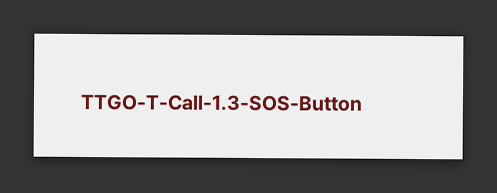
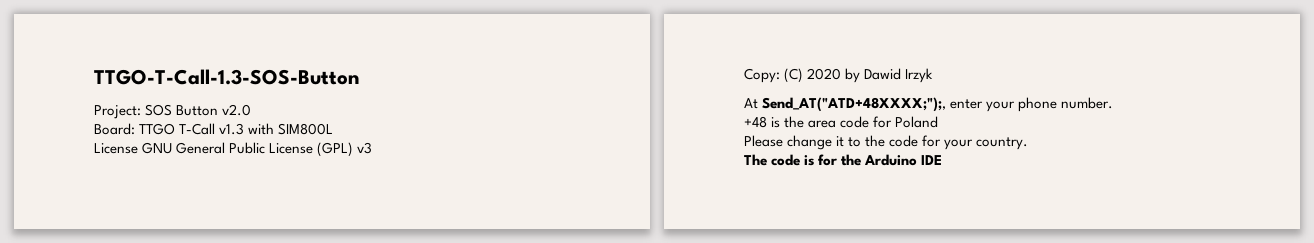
(363, 102) none -> [94,104,252,119] [94,123,334,135] [94,142,373,157] [744,68,934,83] [744,97,1114,112] [744,116,939,128] [744,135,1029,150] [744,154,943,166] // Project: SOS Button v2.0 // Board: TTGO T-Call v1.3 with SIM800L // License GNU General Public License (GPL) v3 // Copy: (C) 2020 by Dawid Irzyk // At Send_AT("ATD+48XXXX;");, enter your phone number. // +48 is the area code for Poland // Please change it to the code for your country. // The code is for the Arduino IDE

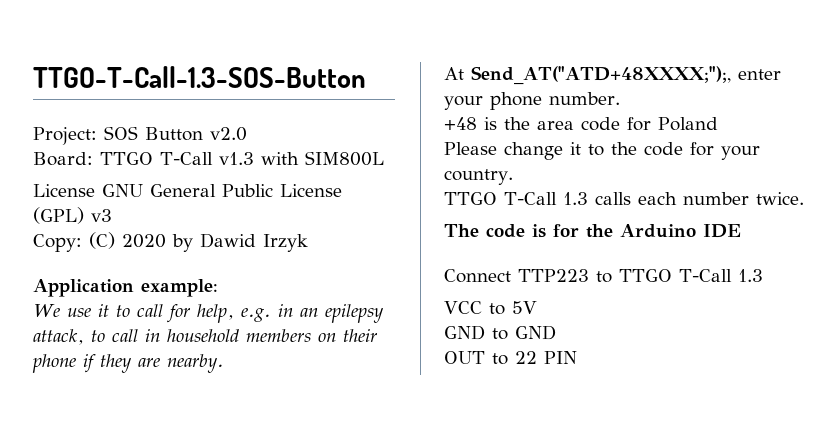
(934, 75) none -> [33,279,218,297] [33,304,384,323] [33,329,378,345] [32,354,224,373] // Application example: // We use it to call for help, e.g. in an epilepsy attack, to call in household members on their phone if they are nearby.
(1029, 143) none -> [444,192,804,205] // TTGO T-Call 1.3 calls each number twice.
(943, 160) none -> [444,269,763,283] [444,301,537,315] [444,325,556,340] [444,351,577,365] // Connect TTP223 to TTGO T-Call 1.3 // VCC to 5V // GND to GND // OUT to 22 PIN

